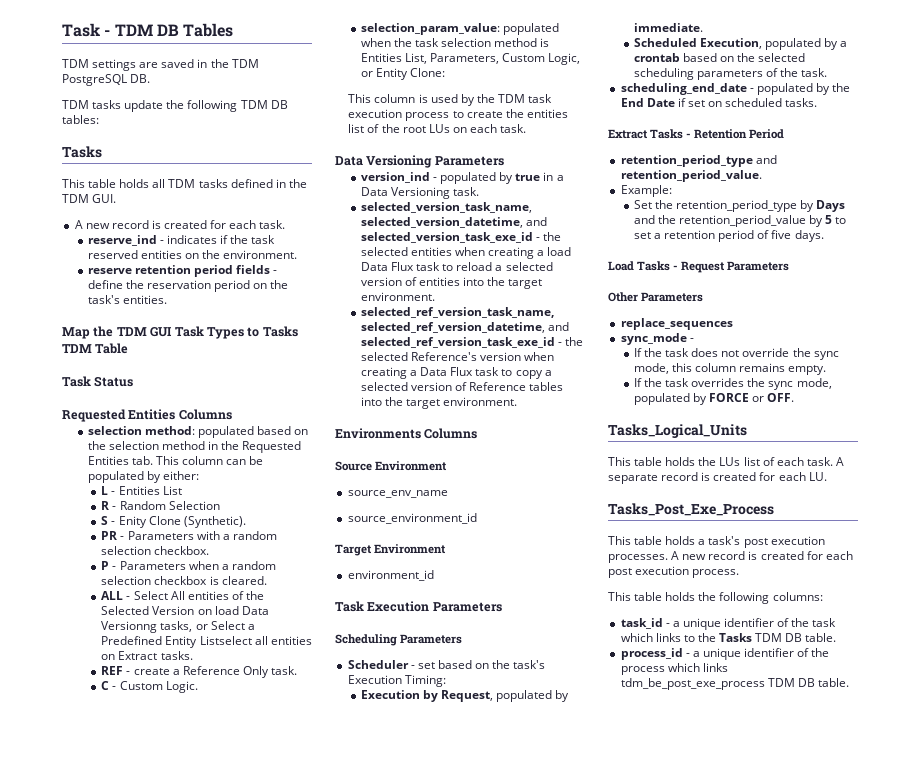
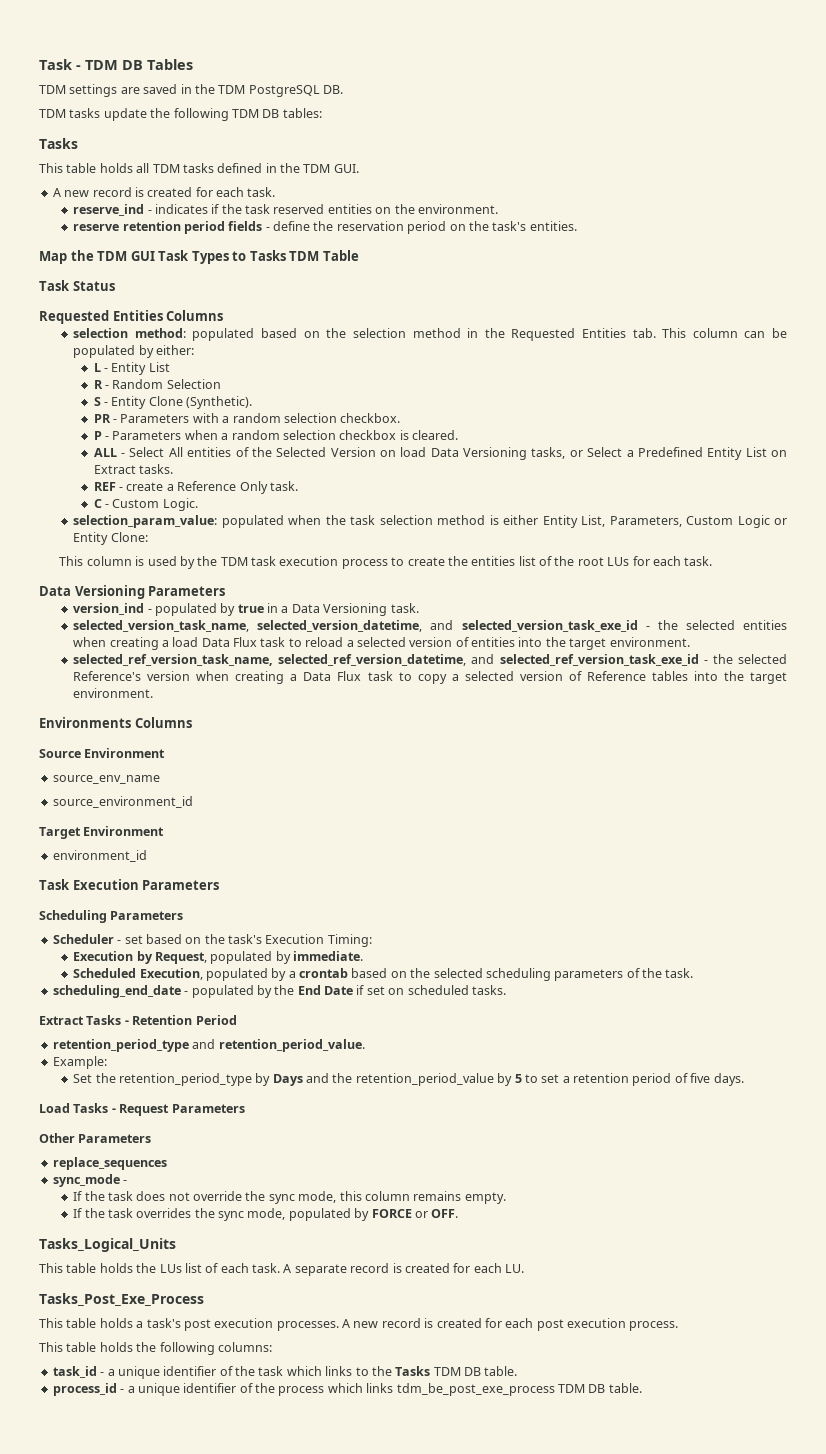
[118,486,160,495] Entities -> [111,362,147,375] Entity
[118,516,147,528] Enity -> [111,396,147,409] Entity
[101,621,158,633] Versionng -> [463,447,528,460] Versioning
[199,636,312,645] Listselect all entities -> [745,447,767,457] List
[360,53,402,62] Entities -> [503,515,578,528] either Entity
[548,53,581,65] Logic, -> [737,515,770,528] Logic
[452,127,467,133] on -> [632,556,650,566] for

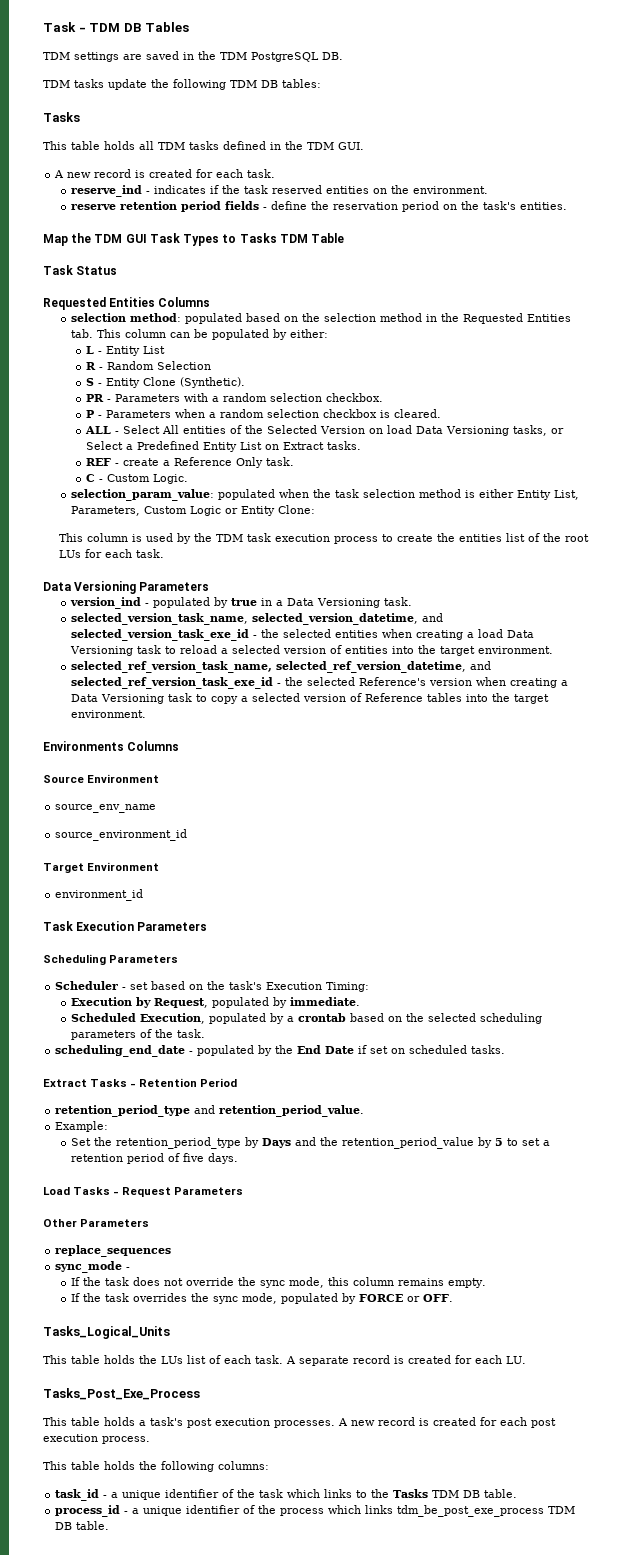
[233,637,258,647] Flux -> [69,646,133,656] Versioning
[337,671,362,681] Flux -> [100,694,164,704] Versioning

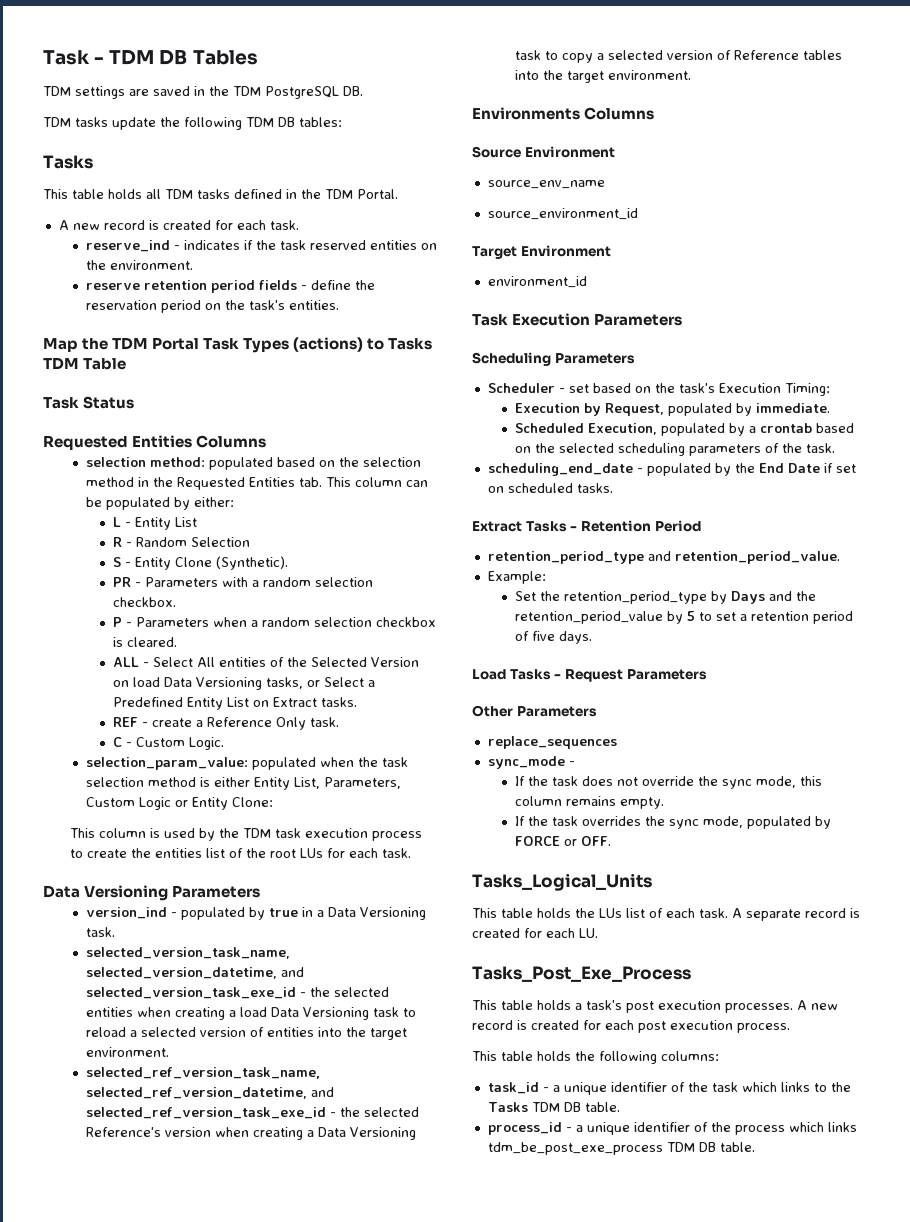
[338,142,364,150] GUI. -> [357,189,398,199] Portal.
[125,234,147,243] GUI -> [152,337,200,350] Portal
(220, 240) none -> [293,337,364,352] (actions)

